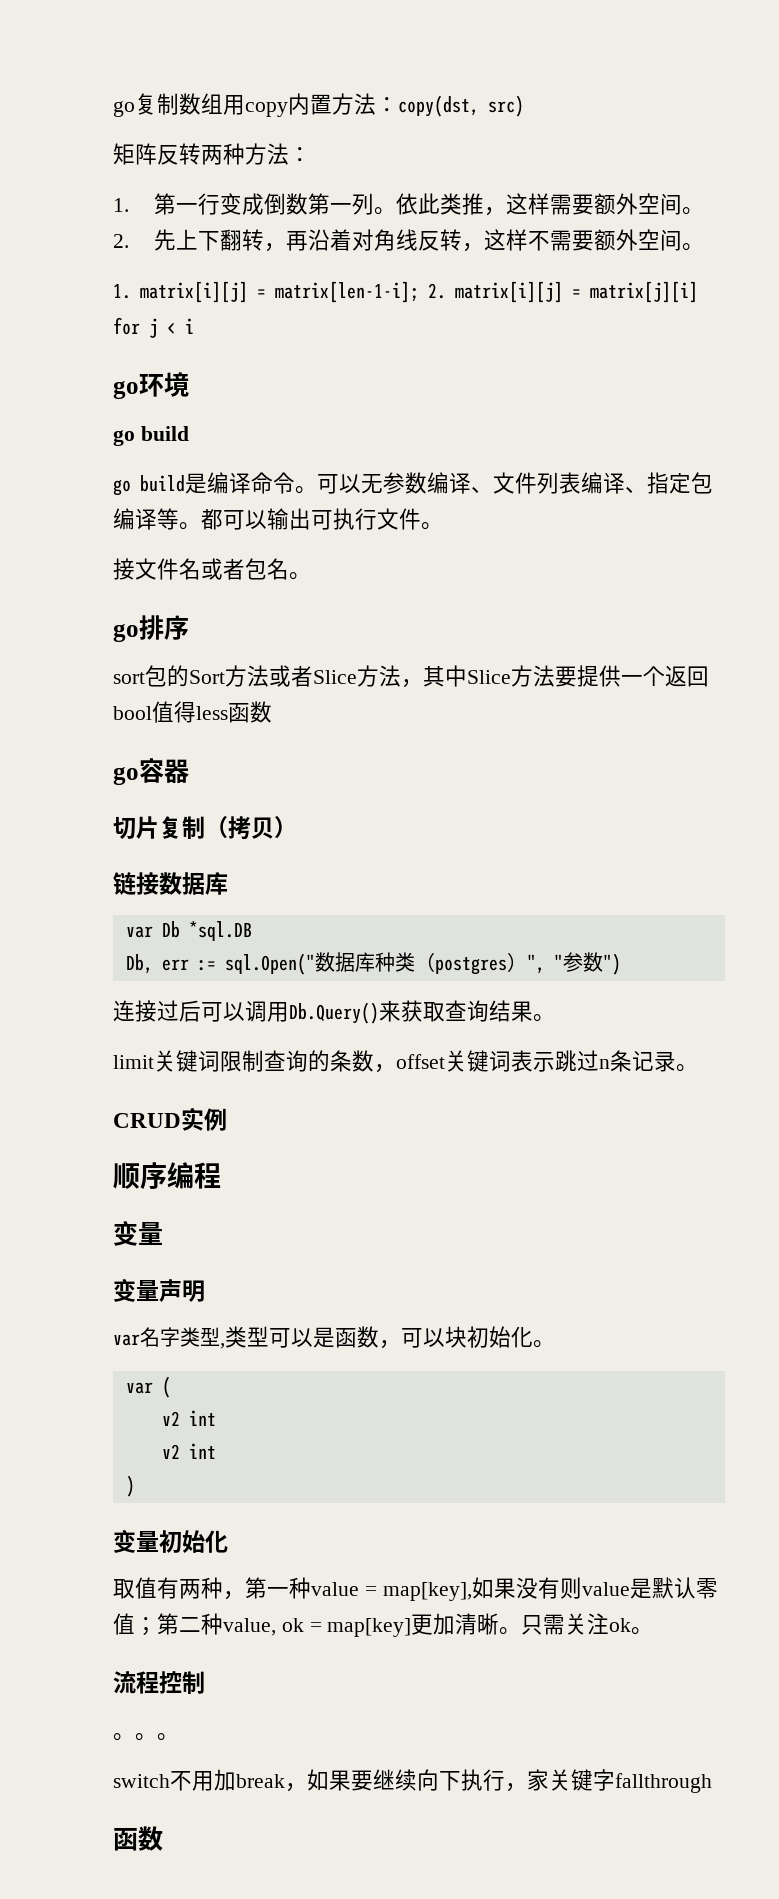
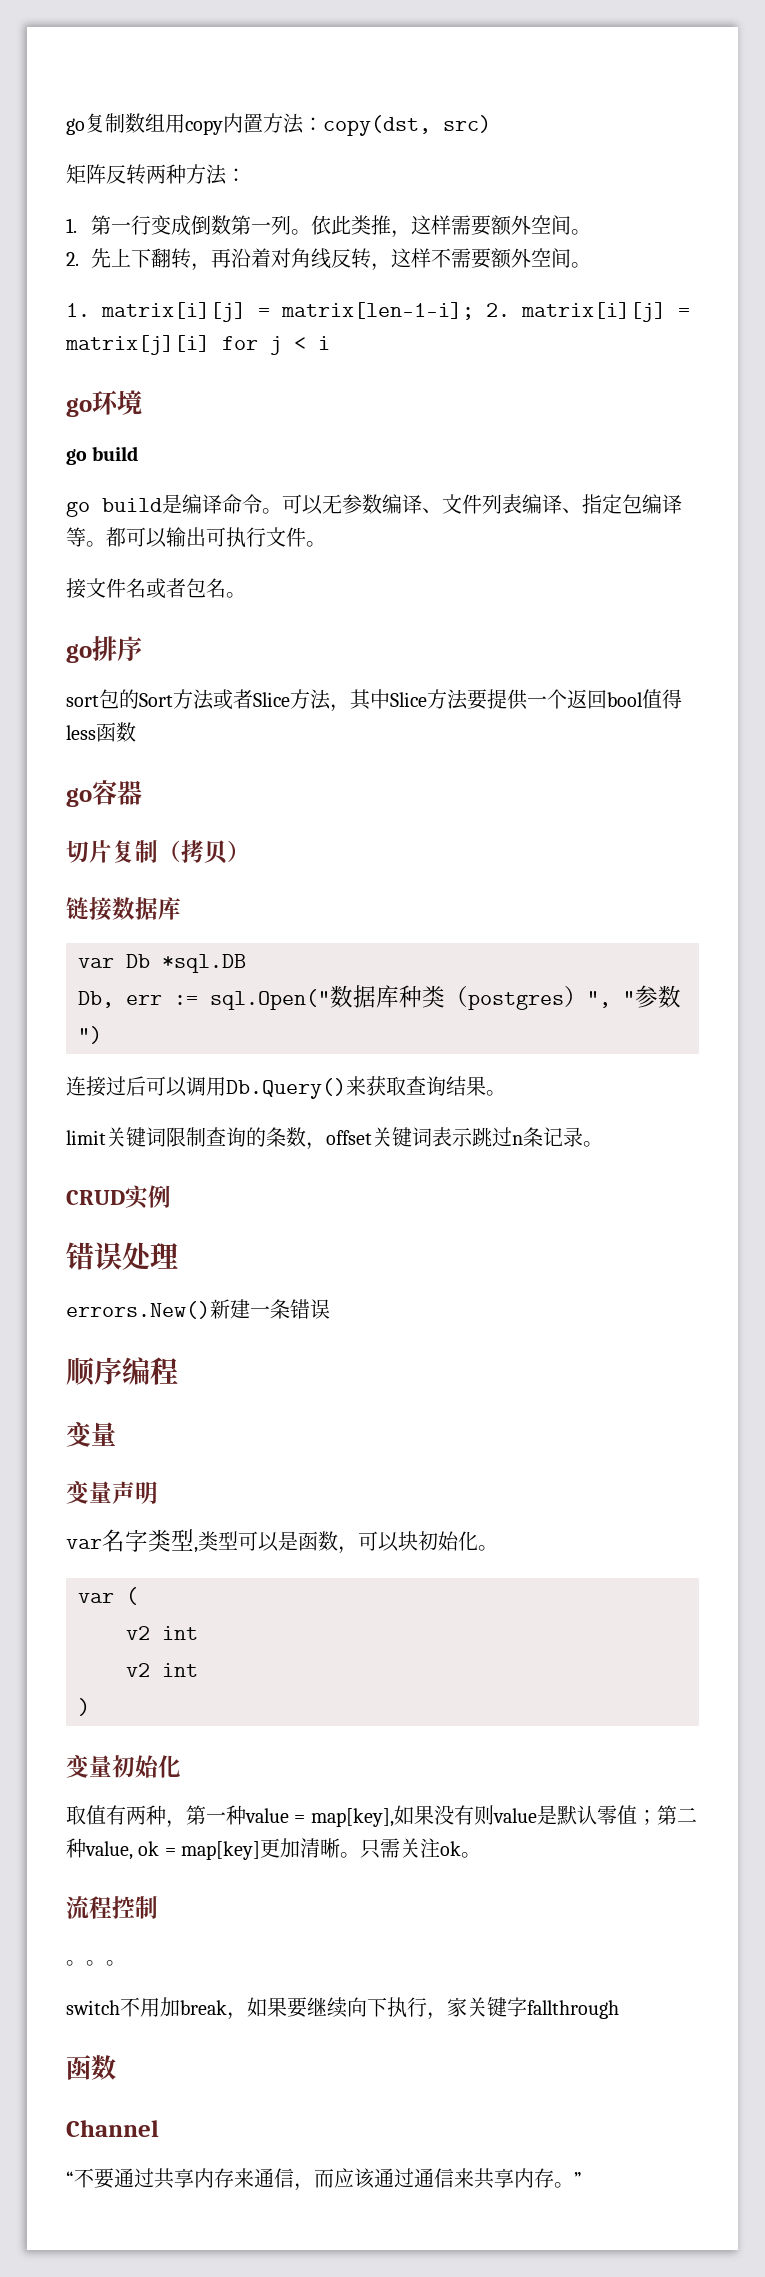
(227, 1119) none -> [66,1242,178,1270] [66,1299,330,1319] // 错误处理 // errors.New()新建一条错误
(163, 1838) none -> [66,2120,159,2137] [66,2168,582,2191] // Channel // “不要通过共享内存来通信，而应该通过通信来共享内存。”

